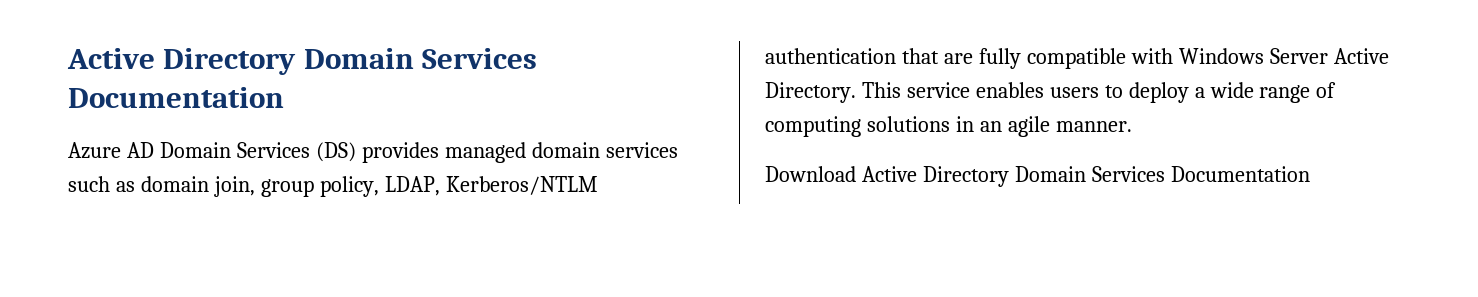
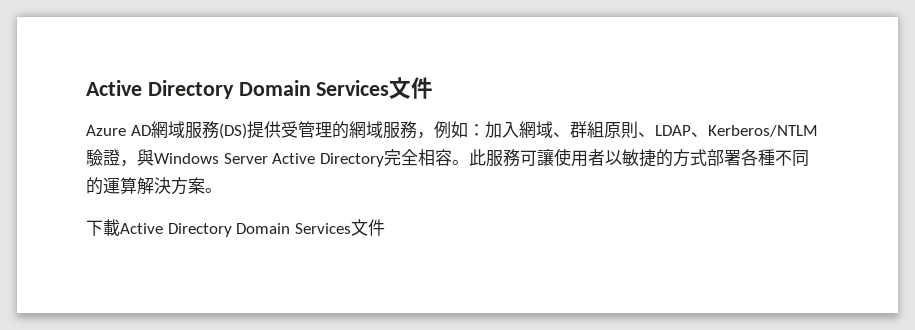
[67,48,538,75] [68,87,284,108] Active Directory Domain Services Documentation -> [86,77,434,99] Active Directory Domain Services文件
[159,142,678,163] [68,176,598,197] [765,48,1389,69] [765,82,1337,103] [765,116,1132,137] [765,166,1310,187] Domain Services (DS) provides managed domain services such as domain join, group policy, LDAP, Kerberos/NTLM authentication that are fully compatible with Windows Server Active Directory. This service enables users to deploy a wide range of computing solutions in an agile manner. // Download Active Directory Domain Services Documentation -> [150,121,818,139] [86,148,809,167] [86,177,222,195] [86,219,385,237] 網域服務(DS)提供受管理的網域服務，例如：加入網域、群組原則、LDAP、Kerberos/NTLM驗證，與Windows Server Active Directory完全相容。此服務可讓使用者以敏捷的方式部署各種不同的運算解決方案。 // 下載Active Directory Domain Services文件

